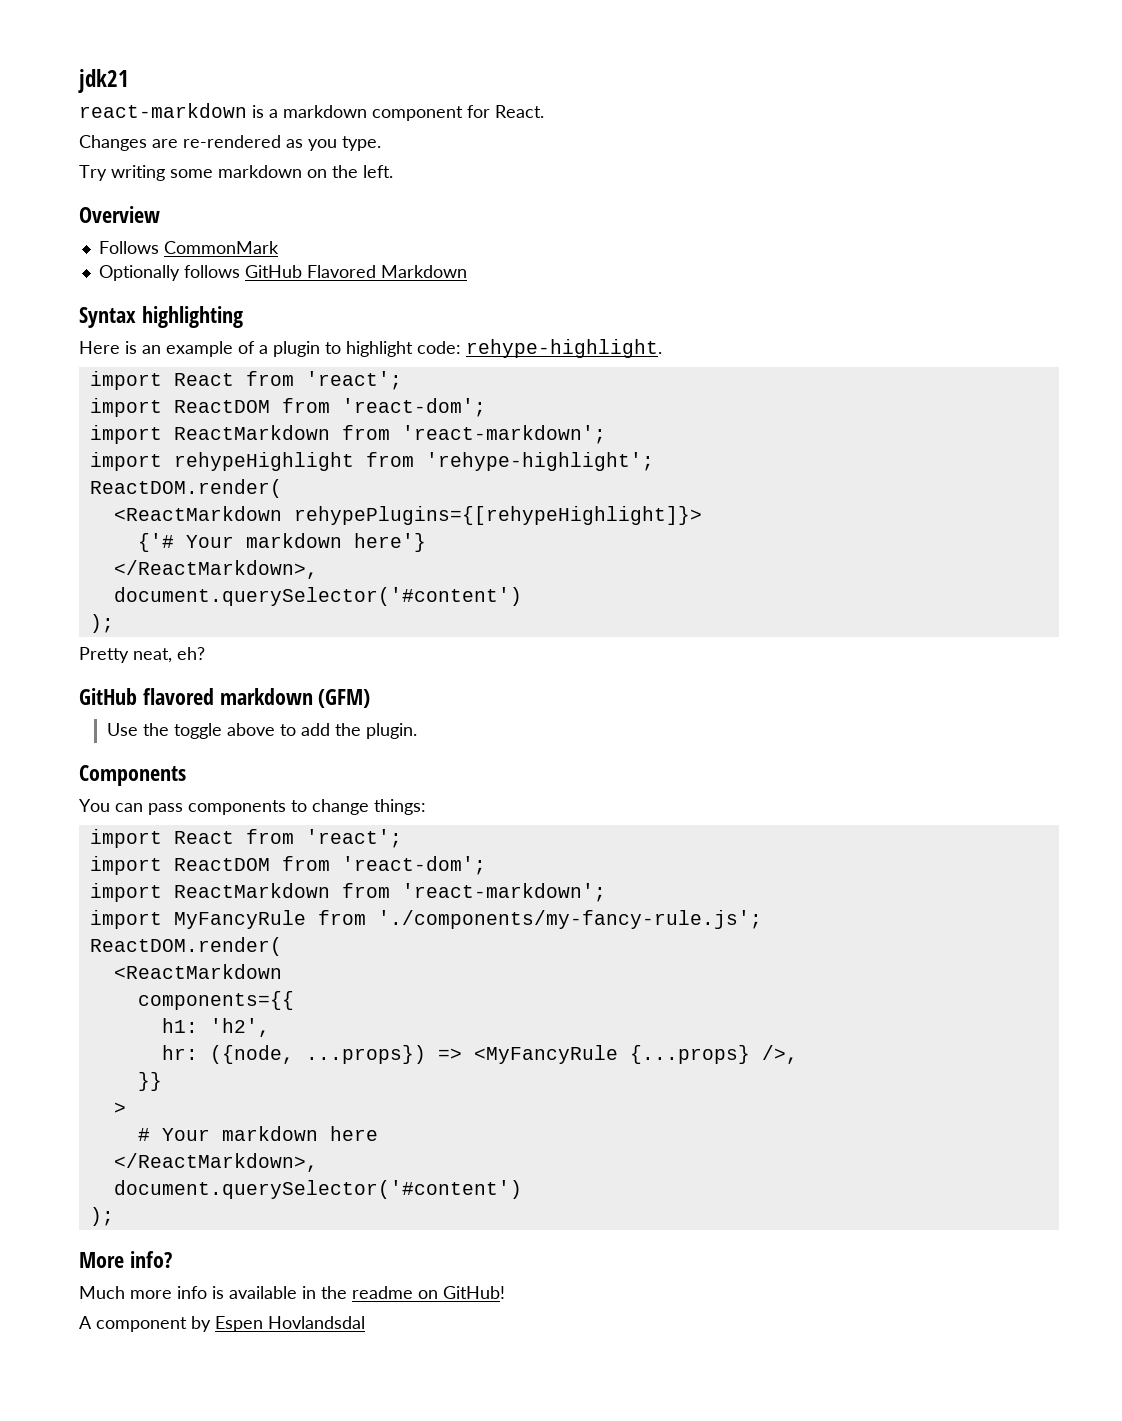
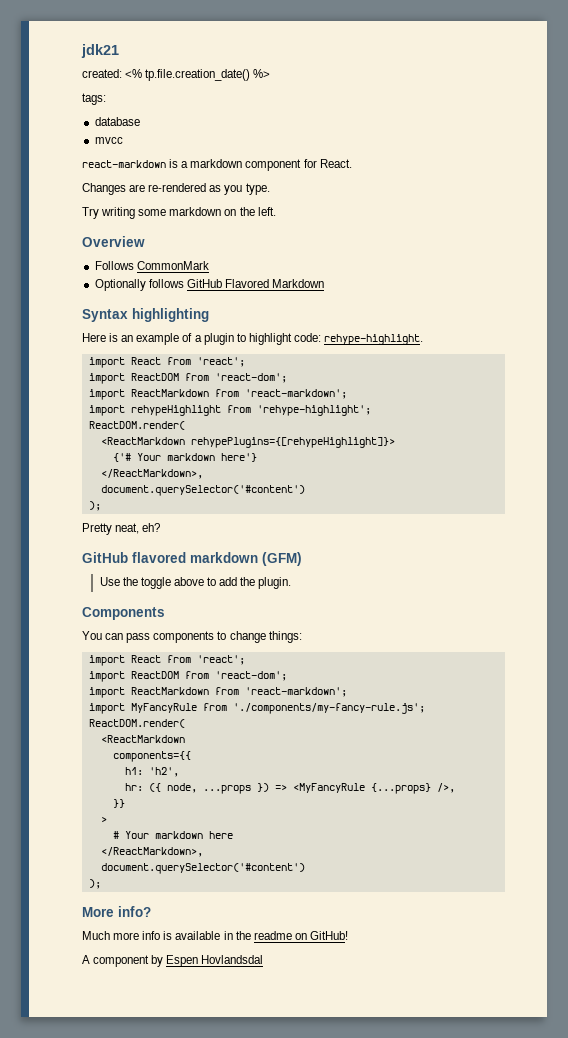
(129, 81) none -> [82,69,271,81] [82,93,106,105] [94,117,140,126] [94,137,123,144] // created: <% tp.file.creation_date() %> // tags: // database // mvcc
[209,1045,426,1064] ({node, ...props}) -> [148,783,269,794] ({ node, ...props })

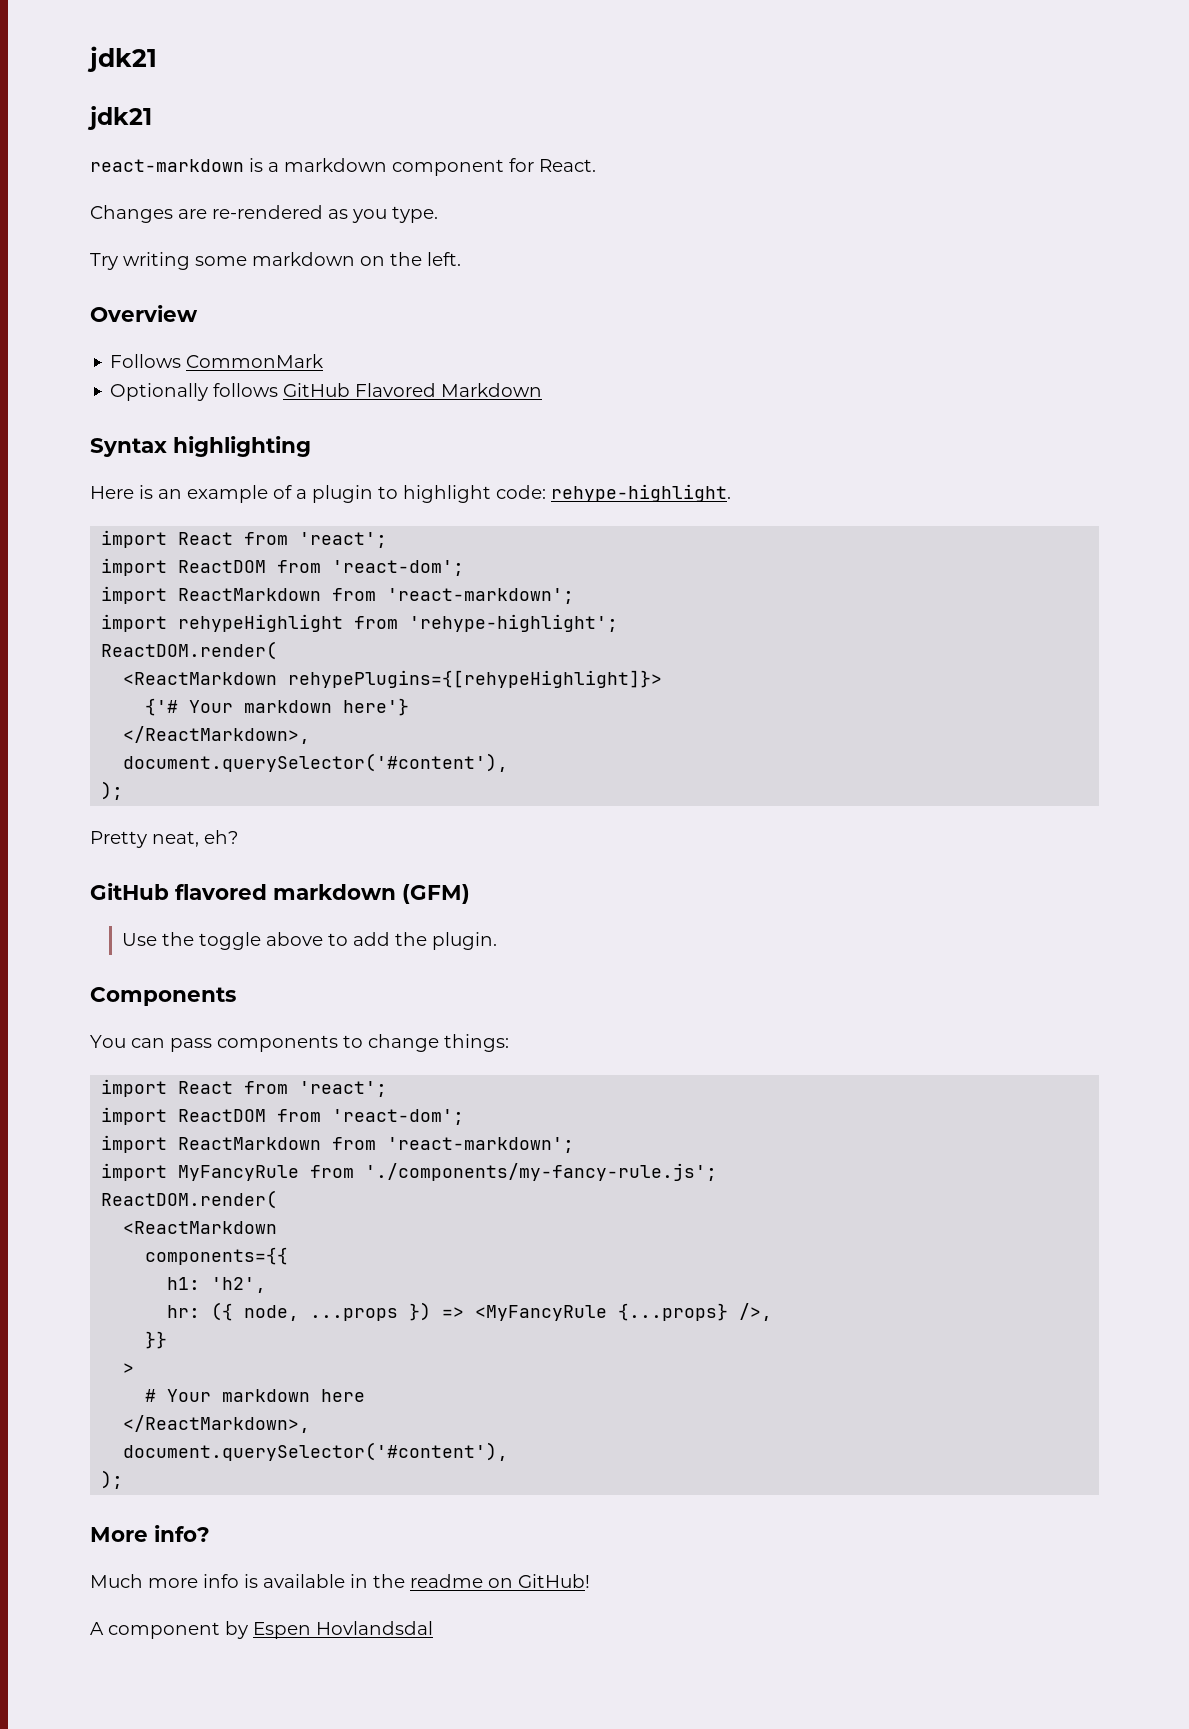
[81,44,119,58] [82,69,271,81] [82,93,106,105] [94,117,140,126] [94,137,123,144] jdk21 // created: <% tp.file.creation_date() %> // tags: // database // mvcc -> [87,46,157,72] [87,106,152,130] jdk21 // jdk21
[100,485,305,496] document.querySelector('#content') -> [123,753,509,772] document.querySelector('#content'),
[100,863,305,874] document.querySelector('#content') -> [123,1442,509,1461] document.querySelector('#content'),

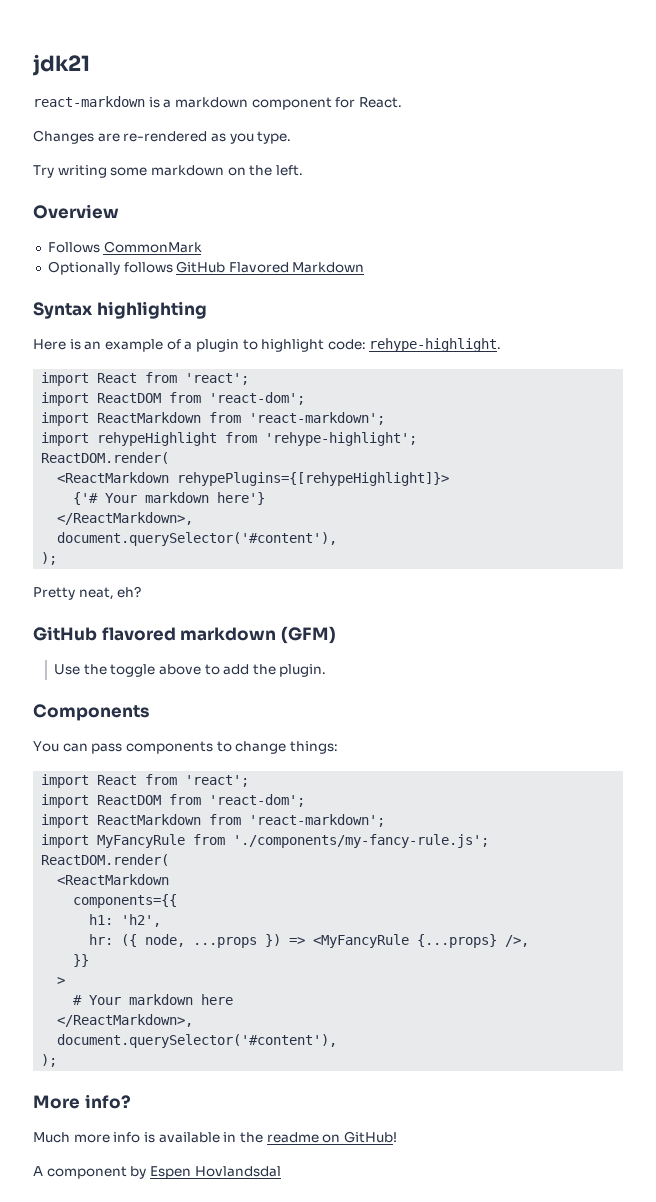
[87,46,157,72] [87,106,152,130] jdk21 // jdk21 -> [33,54,90,76] jdk21

